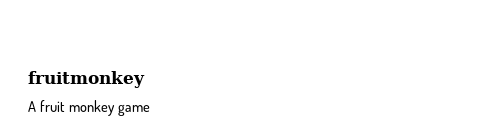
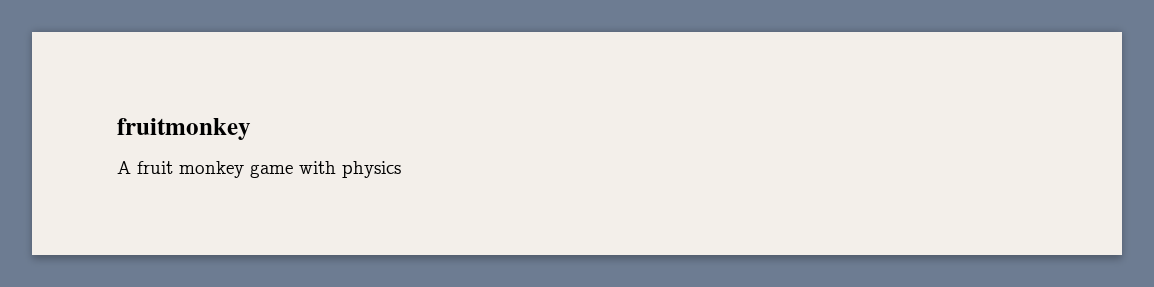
(150, 110) none -> [299,161,401,178] with physics

